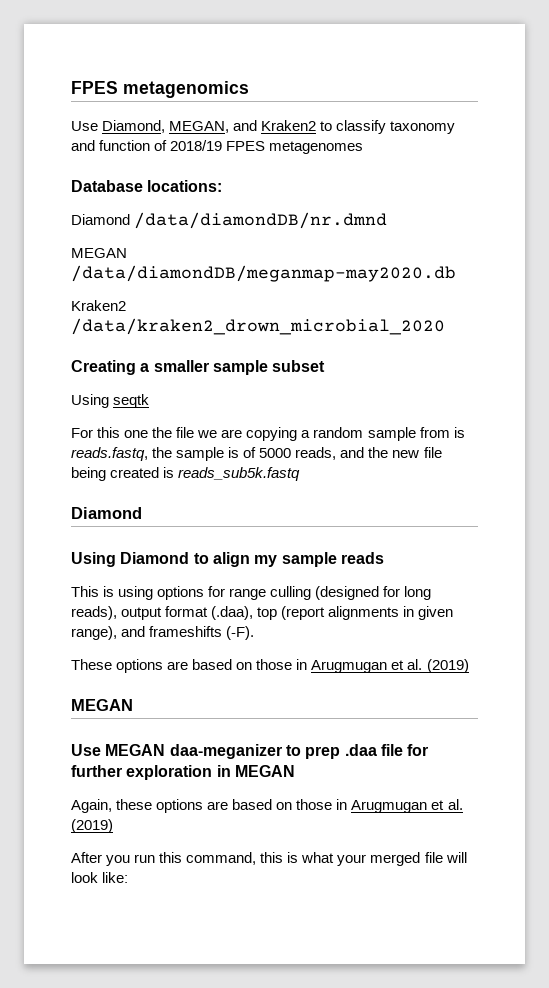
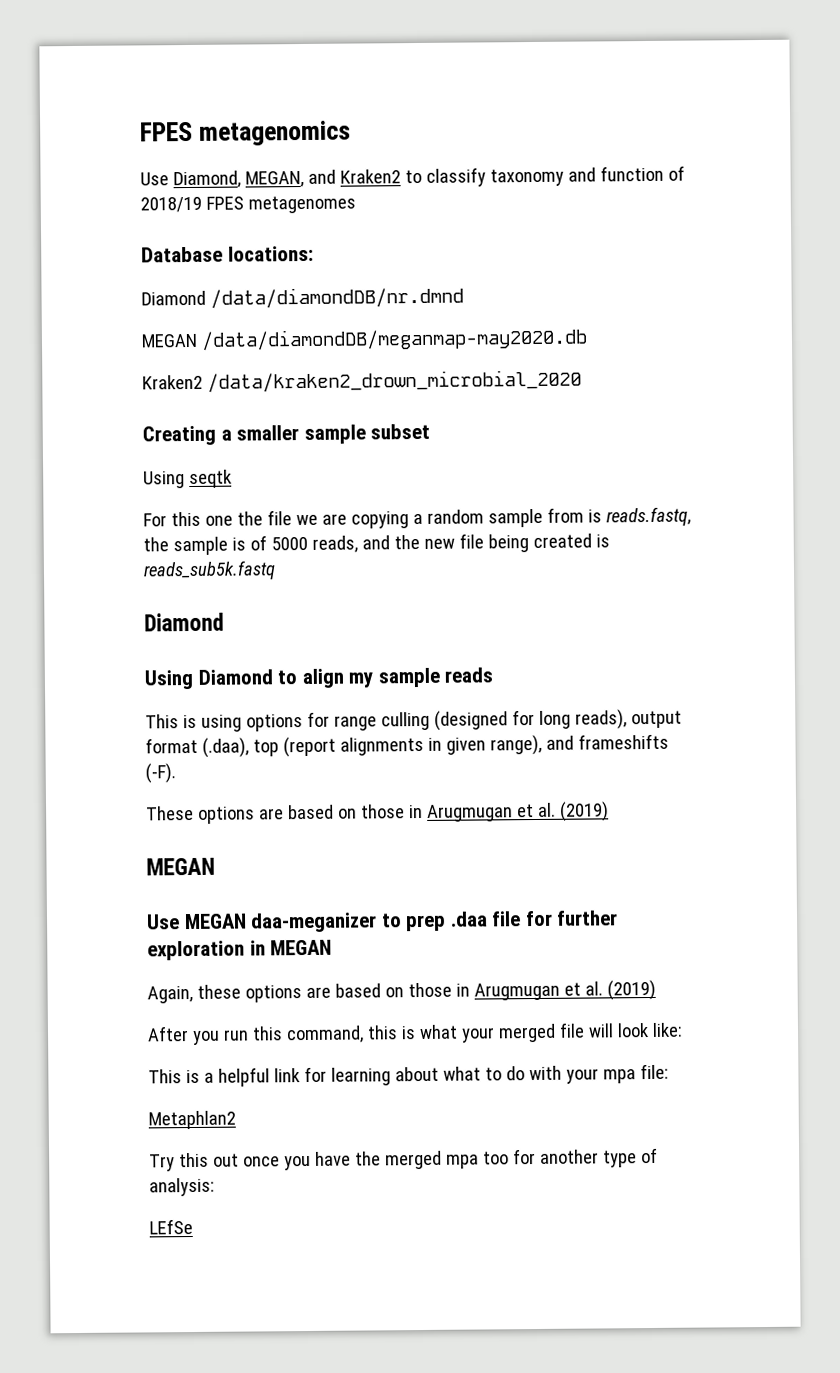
(129, 877) none -> [148,1063,669,1087] [148,1110,236,1130] [149,1147,658,1172] [149,1177,215,1197] [149,1219,193,1235] // This is a helpful link for learning about what to do with your mpa file: // Metaphlan2 // Try this out once you have the merged mpa too for another type of analysis: // LEfSe

